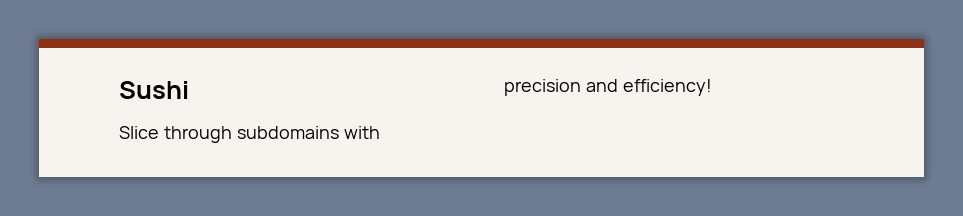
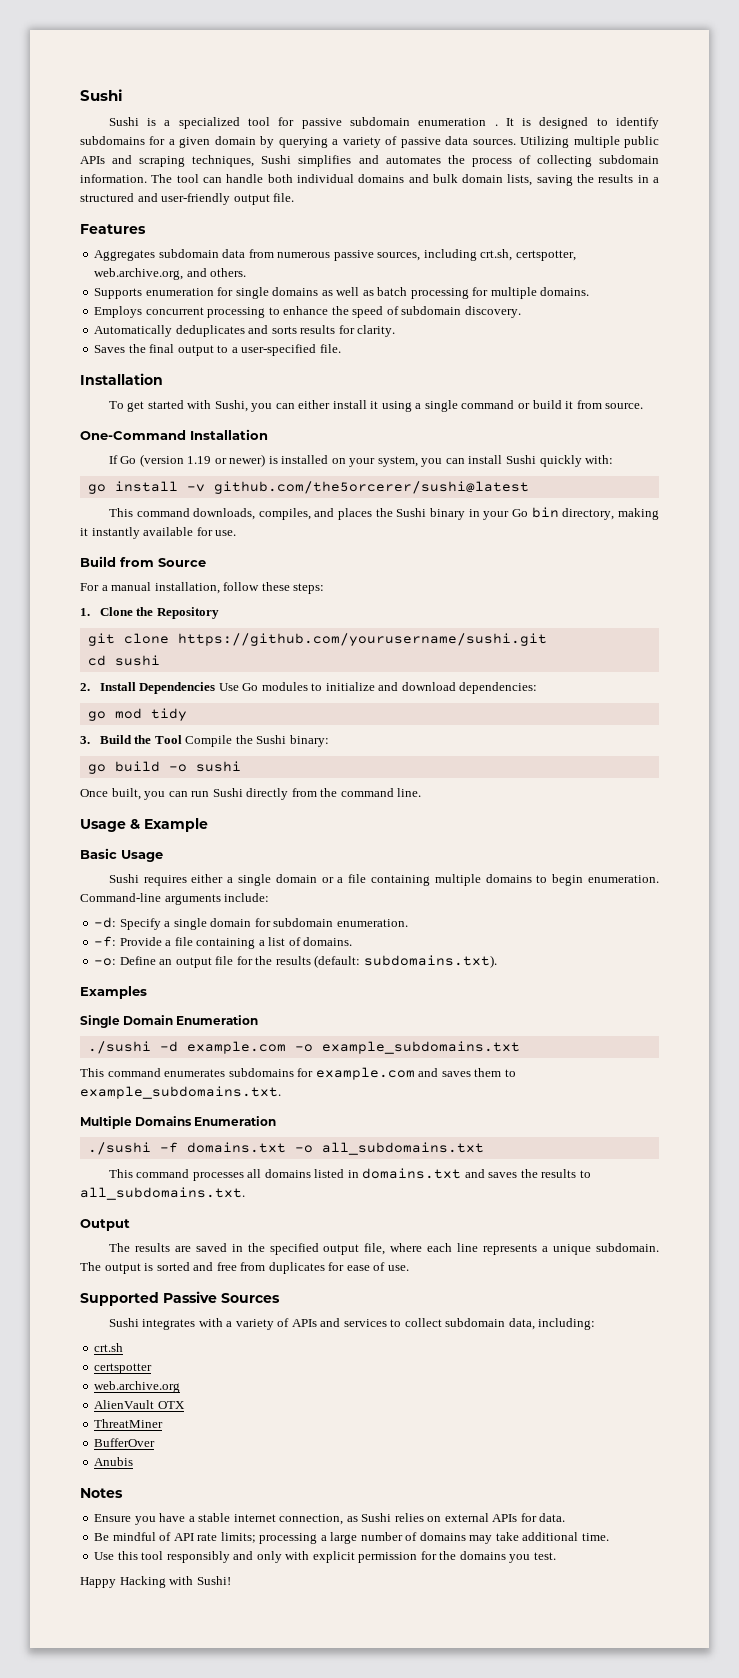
[119,126,380,143] [504,79,712,96] Slice through subdomains with precision and efficiency! -> [108,117,659,129] [80,136,660,148] [80,155,659,167] [80,174,659,186] [80,193,295,205] [80,224,146,234] [94,249,576,261] [94,268,247,280] [94,287,590,299] [94,306,521,318] [94,325,396,337] [94,344,341,356] [80,373,163,385] [108,400,644,412] [80,429,268,440] [108,454,614,467] [87,481,529,494] [108,507,660,520] [80,527,237,539] [80,556,206,567] [80,582,325,594] [80,607,219,619] [87,633,547,646] [87,655,160,666] [80,682,538,694] [87,708,187,721] [80,735,329,747] [87,761,241,774] [80,788,422,800] [80,818,208,832] [80,848,163,862] [108,874,659,886] [80,893,270,905] [94,917,408,930] [94,936,353,949] [94,955,497,968] [80,986,147,999] [80,1015,259,1028] [87,1041,520,1054] [80,1067,516,1080] [80,1086,281,1099] [80,1116,277,1129] [87,1142,484,1155] [108,1168,591,1181] [80,1187,245,1200] [80,1219,130,1231] [108,1243,660,1255] [80,1262,409,1274] [80,1291,280,1306] [108,1318,596,1330] [94,1343,124,1352] [94,1363,153,1374] [94,1381,181,1393] [94,1400,185,1409] [94,1419,164,1428] [94,1438,156,1447] [94,1457,134,1466] [80,1488,123,1498] [94,1513,566,1525] [94,1532,609,1544] [94,1551,556,1563] [80,1576,231,1588] Sushi is a specialized tool for passive subdomain enumeration . It is designed to identify subdomains for a given domain by querying a variety of passive data sources. Utilizing multiple public APIs and scraping techniques, Sushi simplifies and automates the process of collecting subdomain information. The tool can handle both individual domains and bulk domain lists, saving the results in a structured and user-friendly output file. // Features // Aggregates subdomain data from numerous passive sources, including crt.sh, certspotter, web.archive.org, and others. // Supports enumeration for single domains as well as batch processing for multiple domains. // Employs concurrent processing to enhance the speed of subdomain discovery. // Automatically deduplicates and sorts results for clarity. // Saves the final output to a user-specified file. // Installation // To get started with Sushi, you can either install it using a single command or build it from source. // One-Command Installation // If Go (version 1.19 or newer) is installed on your system, you can install Sushi quickly with: // go install -v github.com/the5orcerer/sushi@latest // This command downloads, compiles, and places the Sushi binary in your Go bin directory, making it instantly available for use. // Build from Source // For a manual installation, follow these steps: // 1. Clone the Repository // git clone https://github.com/yourusername/sushi.git // cd sushi // 2. Install Dependencies Use Go modules to initialize and download dependencies: // go mod tidy // 3. Build the Tool Compile the Sushi binary: // go build -o sushi // Once built, you can run Sushi directly from the command line. // Usage & Example // Basic Usage // Sushi requires either a single domain or a file containing multiple domains to begin enumeration. Command-line arguments include: // -d: Specify a single domain for subdomain enumeration. // -f: Provide a file containing a list of domains. // -o: Define an output file for the results (default: subdomains.txt). // Examples // Single Domain Enumeration // ./sushi -d example.com -o example_subdomains.txt // This command enumerates subdomains for example.com and saves them to example_subdomains.txt. // Multiple Domains Enumeration // ./sushi -f domains.txt -o all_subdomains.txt // This command processes all domains listed in domains.txt and saves the results to all_subdomains.txt. // Output // The results are saved in the specified output file, where each line represents a unique subdomain. The output is sorted and free from duplicates for ease of use. // Supported Passive Sources // Sushi integrates with a variety of APIs and services to collect subdomain data, including: // crt.sh // certspotter // web.archive.org // AlienVault OTX // ThreatMiner // BufferOver // Anubis // Notes // Ensure you have a stable internet connection, as Sushi relies on external APIs for data. // Be mindful of API rate limits; processing a large number of domains may take additional time. // Use this tool responsibly and only with explicit permission for the domains you test. // Happy Hacking with Sushi!

